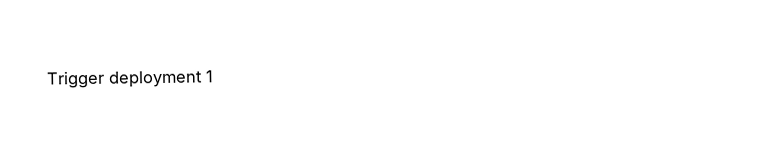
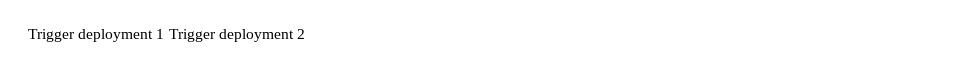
(214, 76) none -> [168,29,305,42] Trigger deployment 2

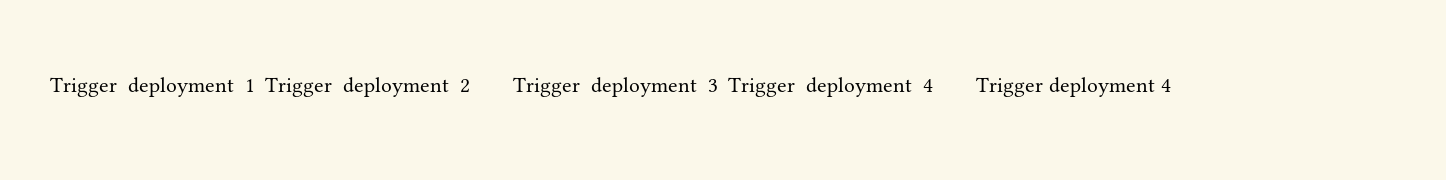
(305, 34) none -> [513,77,1171,97] Trigger deployment 3 Trigger deployment 4 Trigger deployment 4

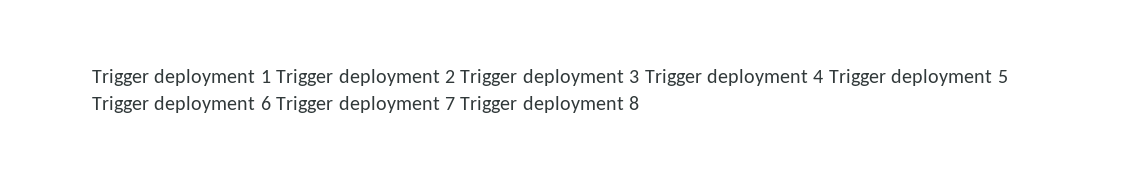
[1160,79,1171,92] 4 -> [997,70,1008,83] [92,96,640,113] 5 Trigger deployment 6 Trigger deployment 7 Trigger deployment 8

